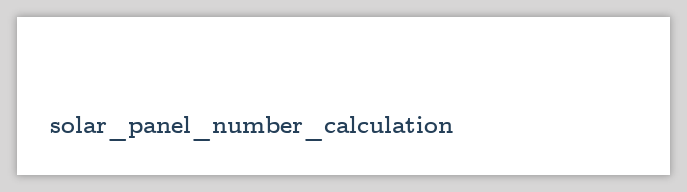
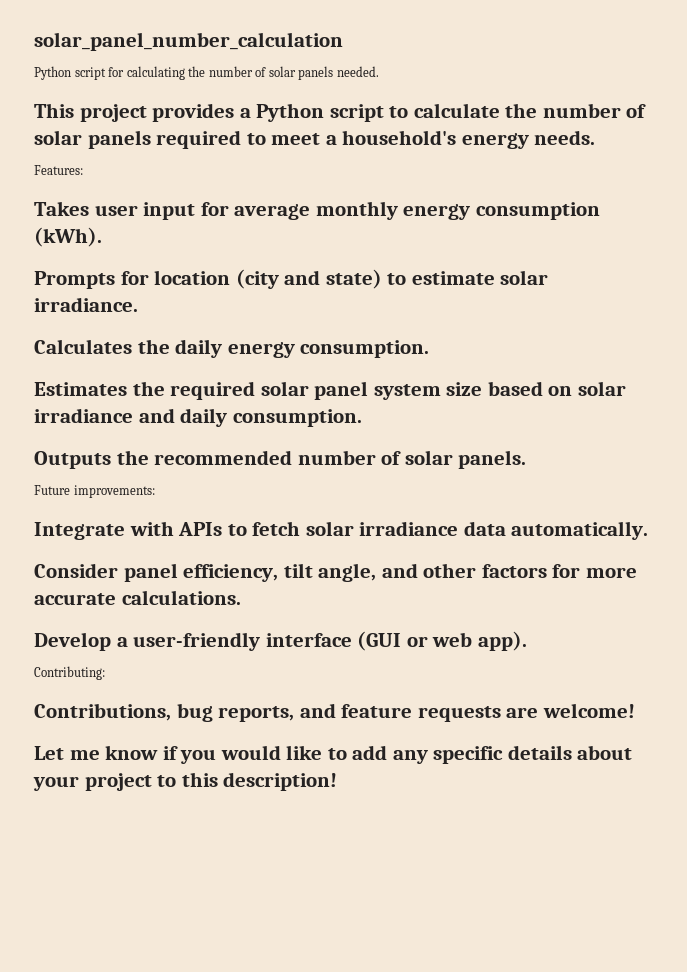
(453, 128) none -> [34,66,379,80] [34,103,647,122] [34,130,596,149] [34,165,83,175] [34,201,600,220] [34,227,102,247] [34,269,549,289] [34,297,138,312] [34,339,430,358] [34,381,626,400] [34,408,362,427] [34,450,527,469] [34,485,155,498] [34,521,649,540] [34,563,637,582] [34,590,241,605] [34,631,527,651] [34,666,105,680] [34,703,635,722] [34,745,633,764] [33,772,338,791] // Python script for calculating the number of solar panels needed. // This project provides a Python script to calculate the number of solar panels required to meet a household's energy needs. // Features: // Takes user input for average monthly energy consumption (kWh). // Prompts for location (city and state) to estimate solar irradiance. // Calculates the daily energy consumption. // Estimates the required solar panel system size based on solar irradiance and daily consumption. // Outputs the recommended number of solar panels. // Future improvements: // Integrate with APIs to fetch solar irradiance data automatically. // Consider panel efficiency, tilt angle, and other factors for more accurate calculations. // Develop a user-friendly interface (GUI or web app). // Contributing: // Contributions, bug reports, and feature requests are welcome! // Let me know if you would like to add any specific details about your project to this description!

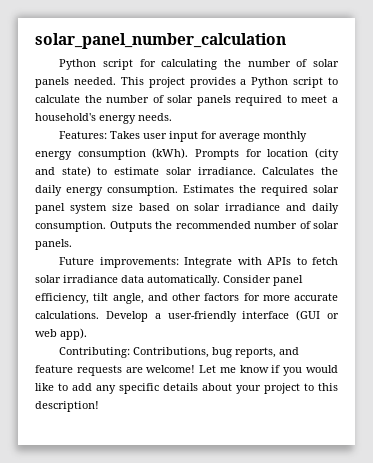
(379, 71) // -> (116, 81) none
(83, 170) // -> (108, 135) none
(102, 237) // -> (189, 153) none
(138, 304) // -> (256, 171) none
(430, 349) // -> (178, 190) none
(362, 418) // -> (106, 226) none
(155, 491) // -> (179, 262) none
(649, 530) // -> (220, 280) none
(241, 597) // -> (99, 315) none
(105, 673) // -> (131, 352) none
(635, 710) // -> (196, 369) none

